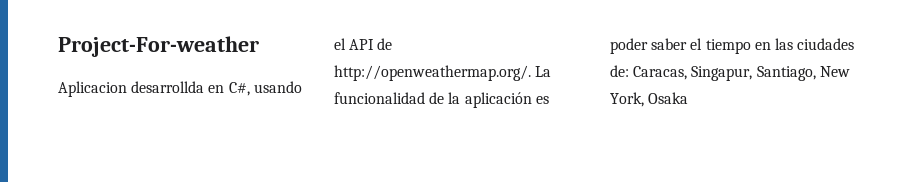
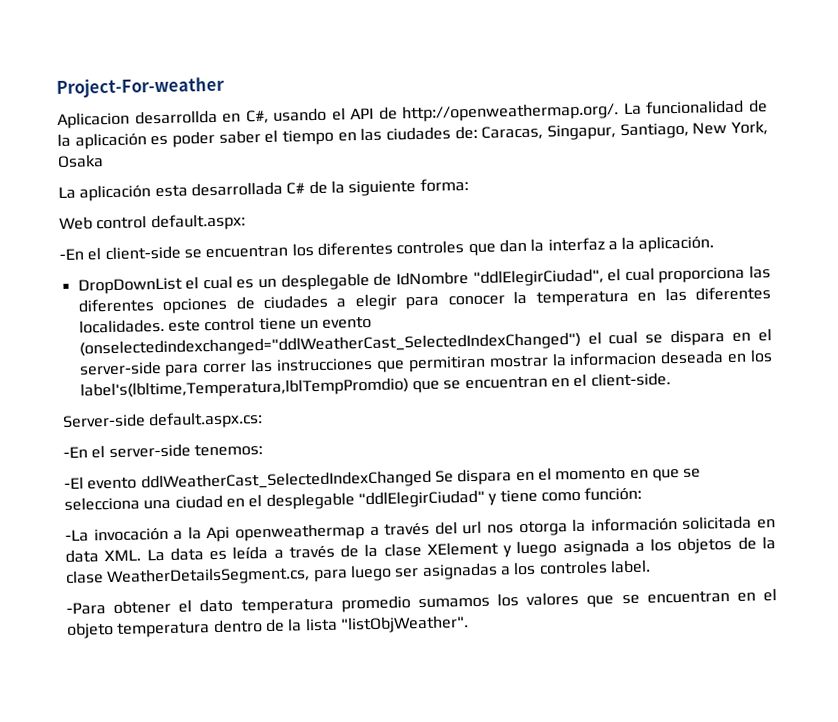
(689, 98) none -> [58,178,469,202] [59,213,246,232] [59,235,715,261] [77,265,772,295] [77,286,772,314] [78,315,373,334] [78,328,772,358] [78,349,774,377] [79,372,671,400] [62,411,264,430] [63,443,263,459] [64,467,702,492] [64,486,643,511] [65,515,777,543] [65,536,776,563] [65,559,651,587] [66,588,778,615] [67,615,469,639] // La aplicación esta desarrollada C# de la siguiente forma: // Web control default.aspx: // -En el client-side se encuentran los diferentes controles que dan la interfaz a la aplicación. // DropDownList el cual es un desplegable de IdNombre "ddlElegirCiudad", el cual proporciona las diferentes opciones de ciudades a elegir para conocer la temperatura en las diferentes localidades. este control tiene un evento (onselectedindexchanged="ddlWeatherCast_SelectedIndexChanged") el cual se dispara en el server-side para correr las instrucciones que permitiran mostrar la informacion deseada en los label's(lbltime,Temperatura,lblTempPromdio) que se encuentran en el client-side. // Server-side default.aspx.cs: // -En el server-side tenemos: // -El evento ddlWeatherCast_SelectedIndexChanged Se dispara en el momento en que se selecciona una ciudad en el desplegable "ddlElegirCiudad" y tiene como función: // -La invocación a la Api openweathermap a través del url nos otorga la información solicitada en data XML. La data es leída a través de la clase XElement y luego asignada a los objetos de la clase WeatherDetailsSegment.cs, para luego ser asignadas a los controles label. // -Para obtener el dato temperatura promedio sumamos los valores que se encuentran en el objeto temperatura dentro de la lista "listObjWeather".

